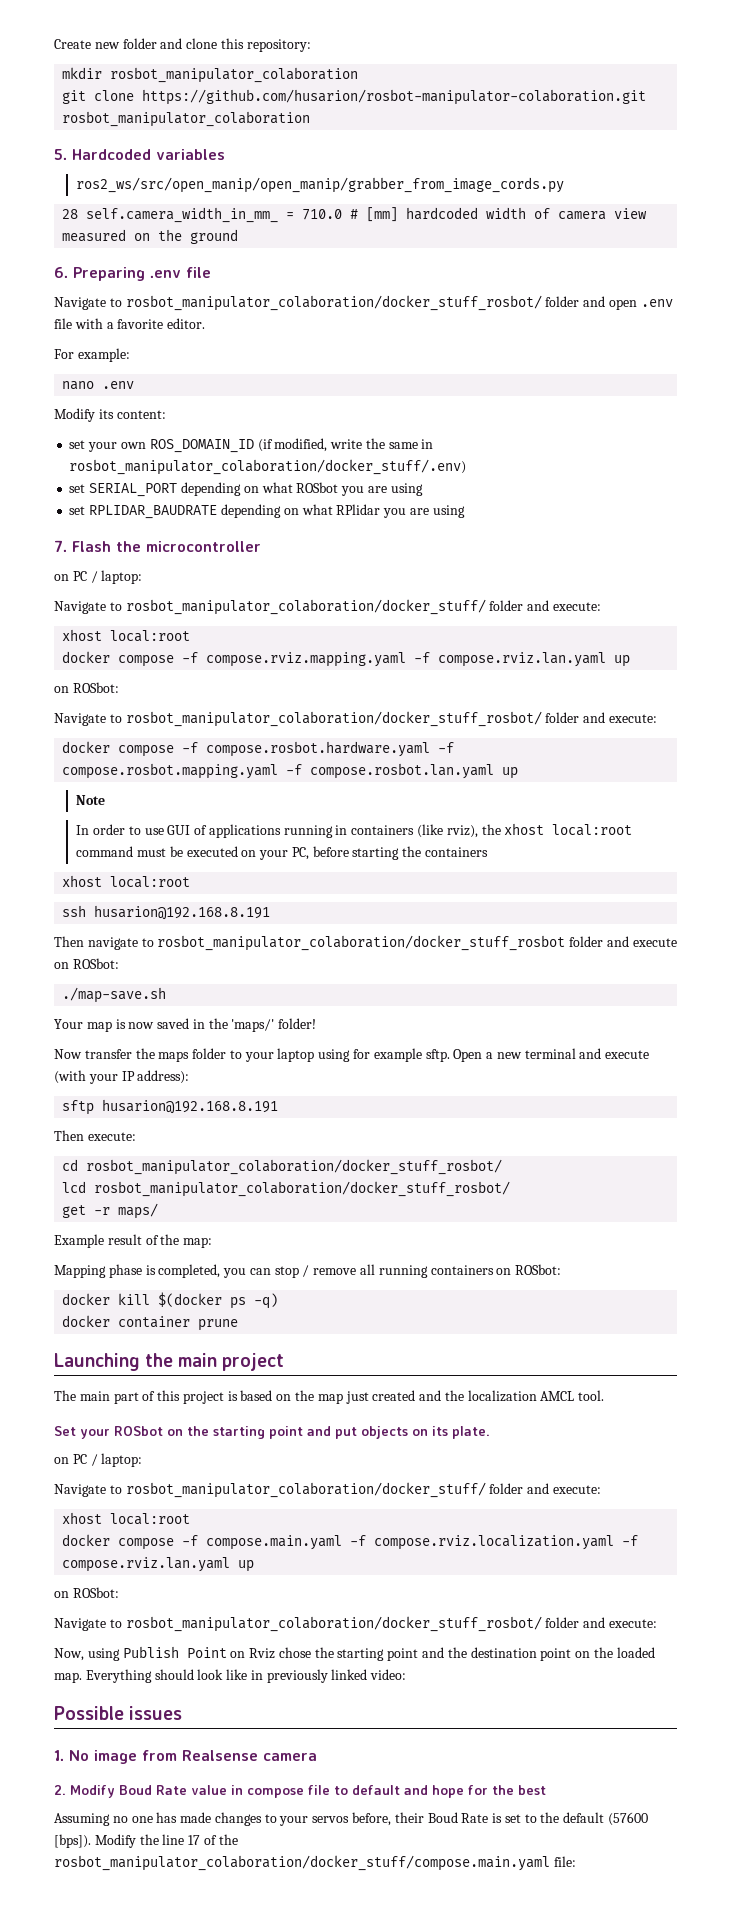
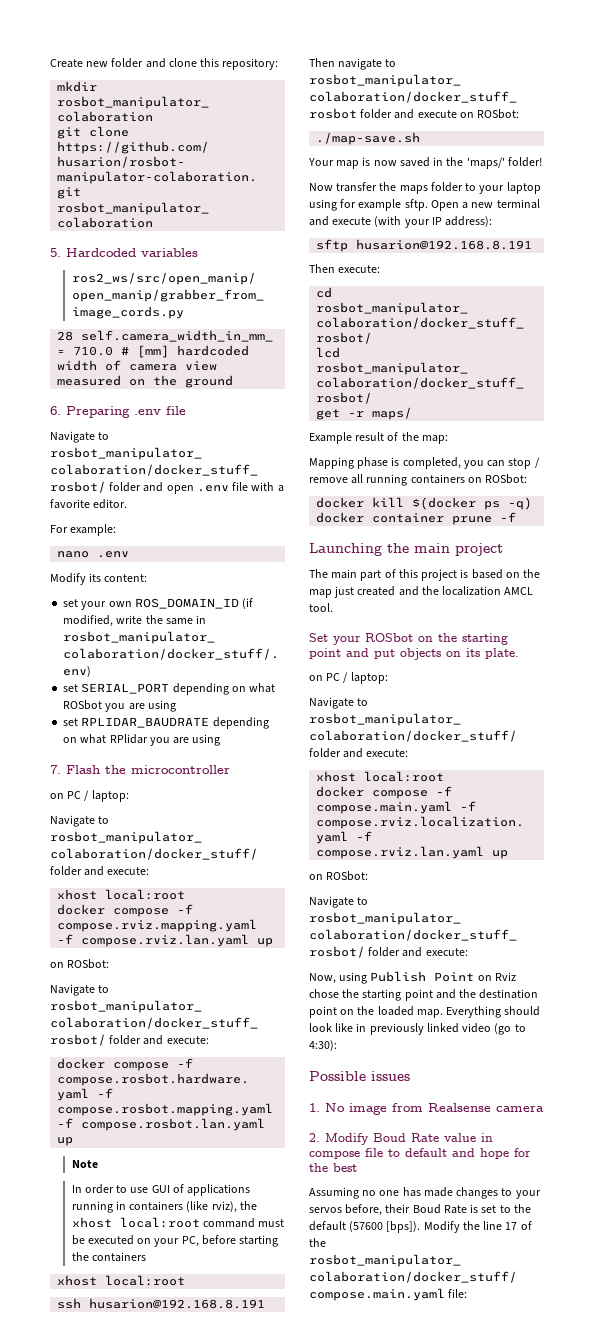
(239, 1325) none -> [500,512,517,522] -f
[370,1669,407,1680] video: -> [462,1023,526,1035] [309,1040,337,1051] video (go to 4:30):

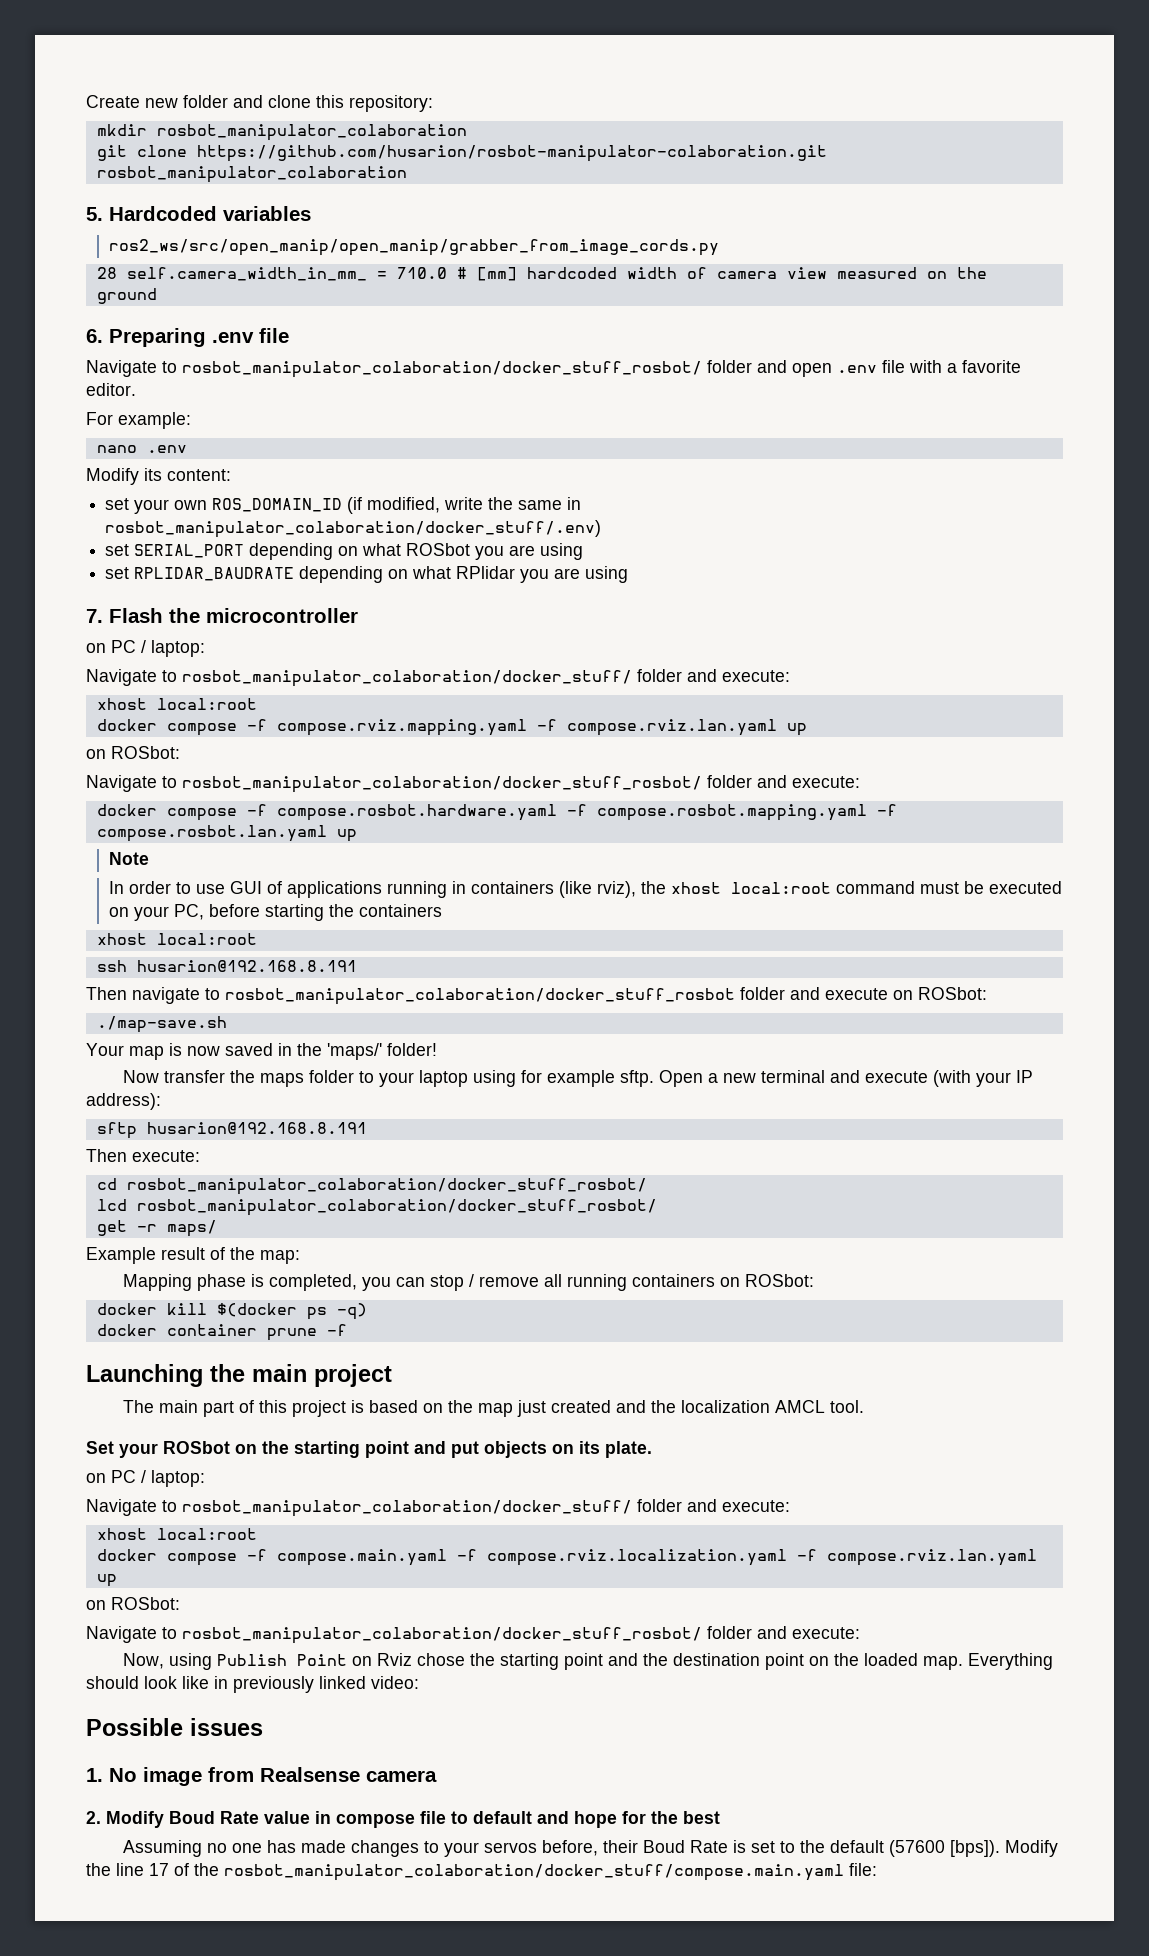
[462,1023,526,1035] [309,1040,337,1051] video (go to 4:30): -> [371,1676,419,1689] video:

